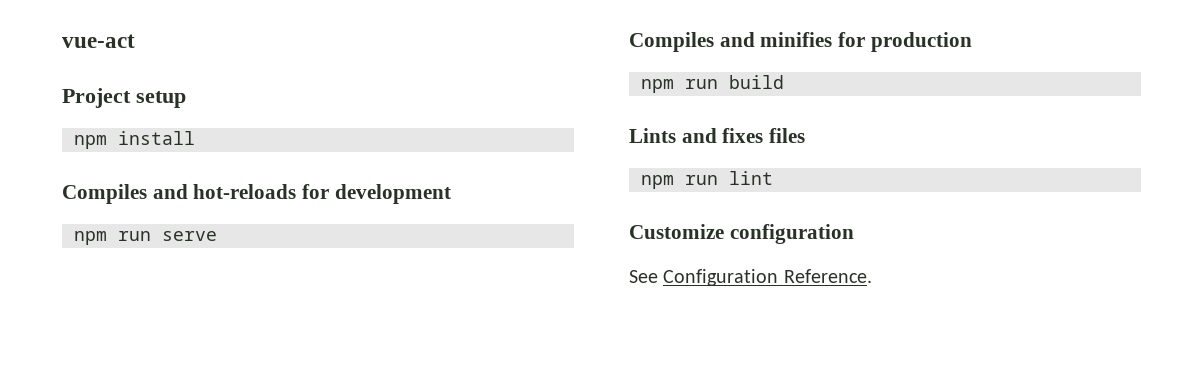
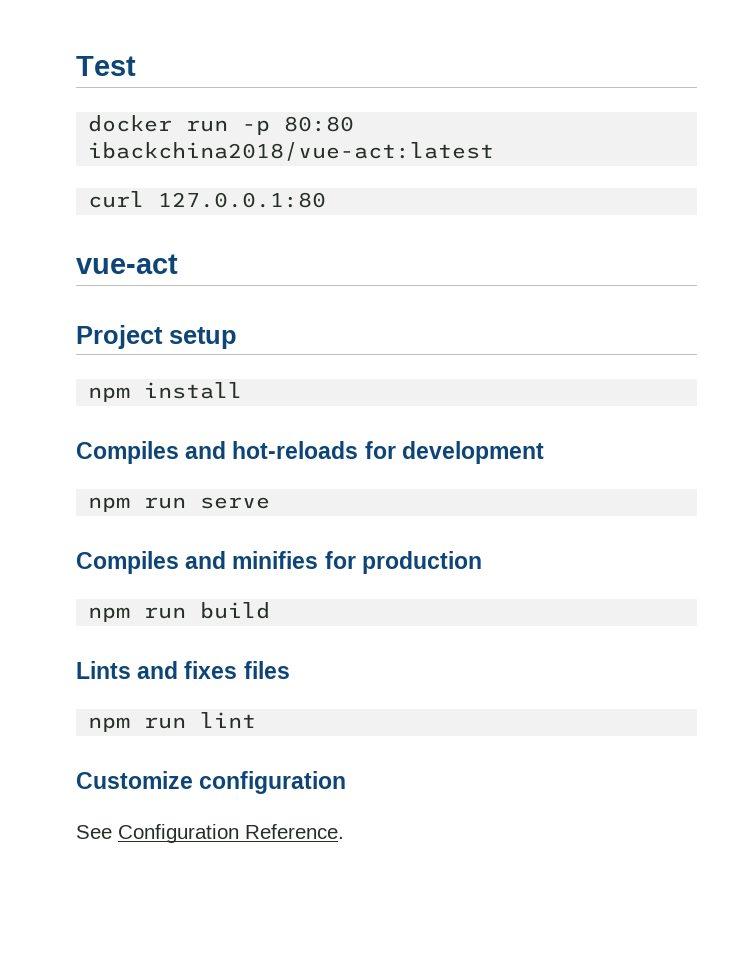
(62, 41) none -> [76,56,136,76] [88,115,355,135] [88,142,495,161] [88,191,327,208] Test // docker run -p 80:80 ibackchina2018/vue-act:latest // curl 127.0.0.1:80 //

